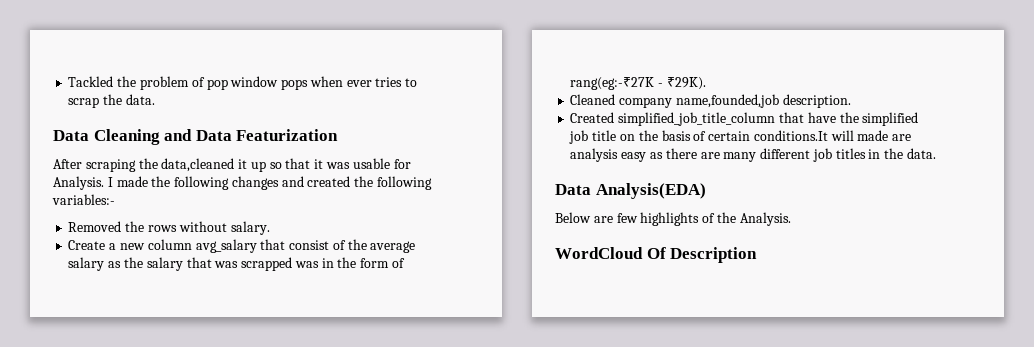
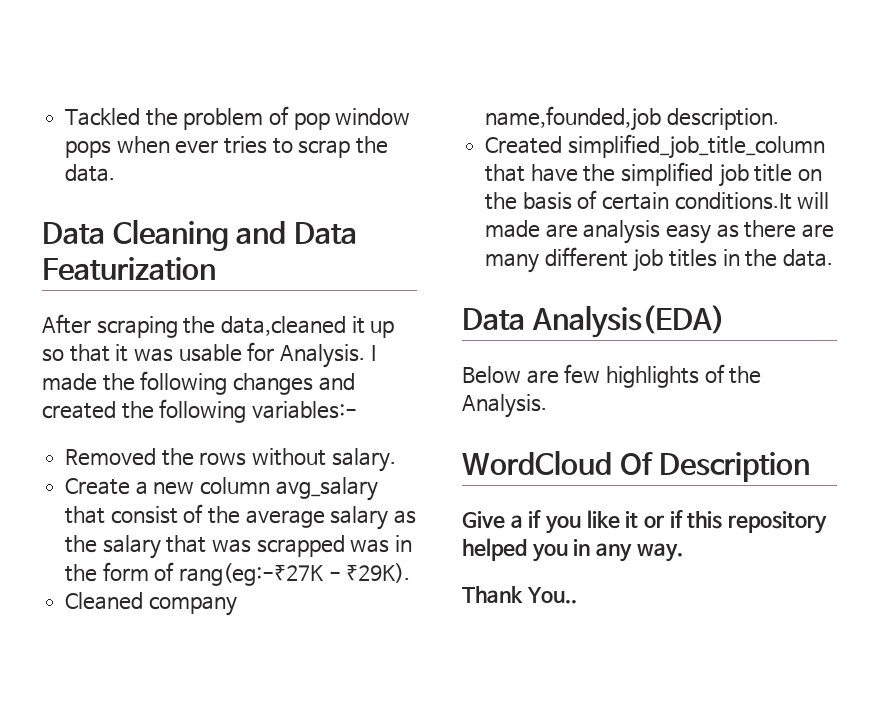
(758, 255) none -> [462,510,828,534] [462,538,683,562] [462,586,577,604] // Give a if you like it or if this repository helped you in any way. // Thank You..

